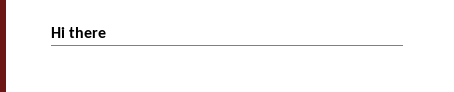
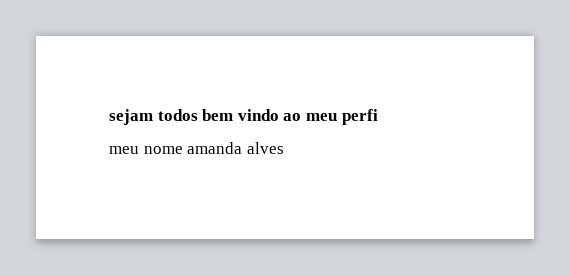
[51,27,107,38] Hi there -> [109,109,378,125] [109,142,284,154] sejam todos bem vindo ao meu perfi // meu nome amanda alves

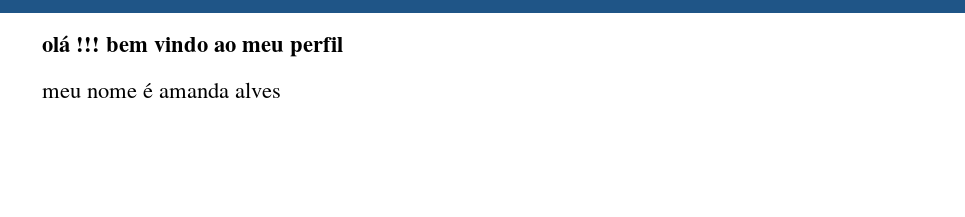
[109,109,198,125] sejam todos -> [42,35,101,52] olá !!!
[341,109,378,125] perfi -> [290,37,344,57] perfil
(183, 150) none -> [143,83,154,98] é

